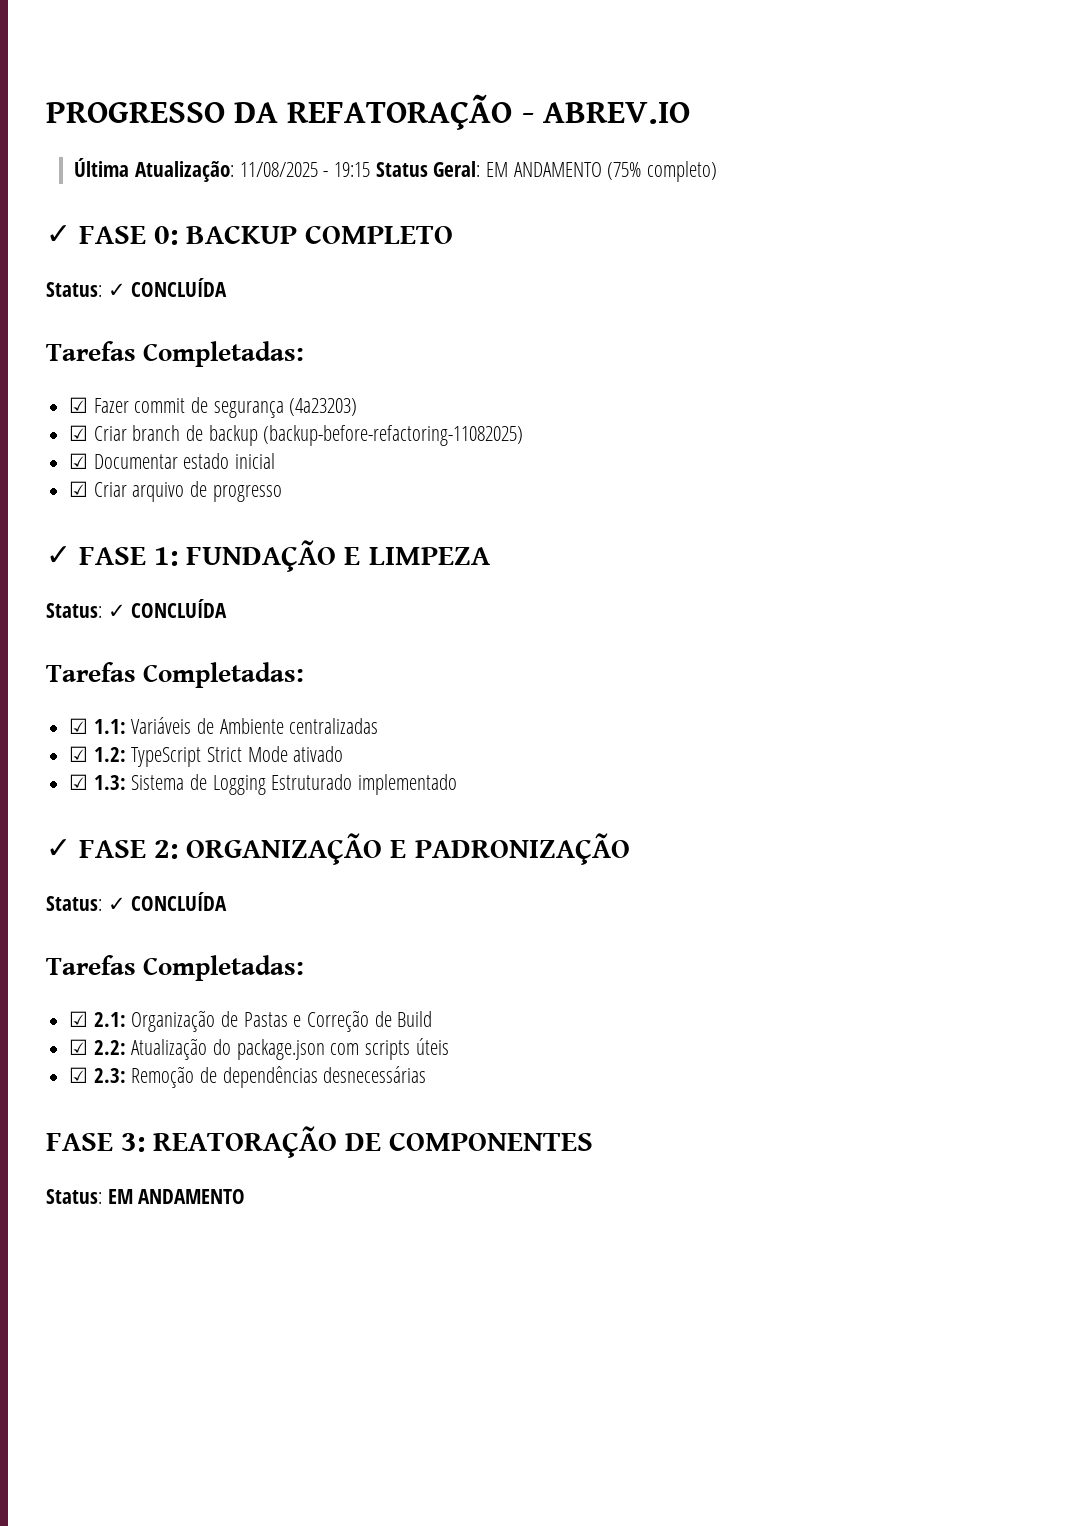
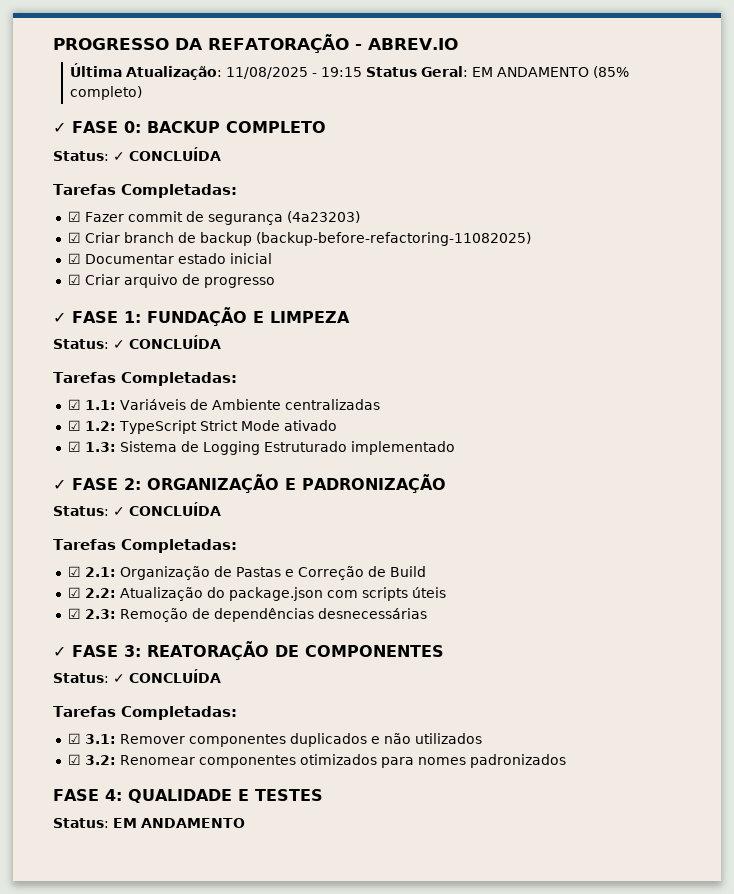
[607,162,642,180] (75% -> [593,66,630,78] (85%
(427, 1074) none -> [53,646,66,657] ✓
(594, 1141) none -> [53,669,221,683] [53,706,237,720] [67,733,482,747] [67,754,566,768] [53,789,323,803] // Status: ✓ CONCLUÍDA // Tarefas Completadas: // ☑ 3.1: Remover componentes duplicados e não utilizados // ☑ 3.2: Renomear componentes otimizados para nomes padronizados // FASE 4: QUALIDADE E TESTES

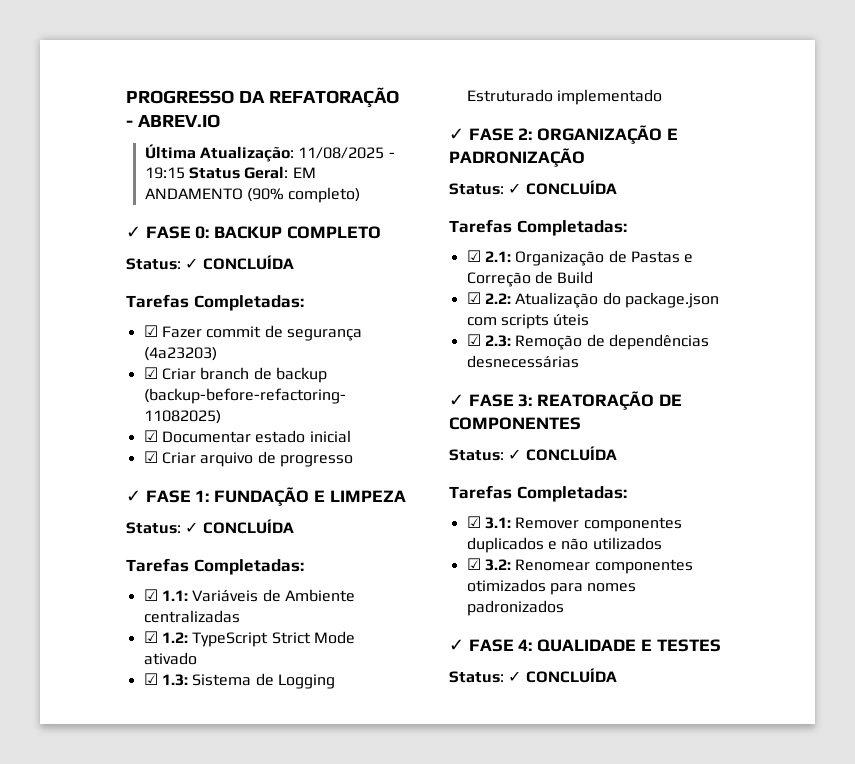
[593,66,630,78] (85% -> [246,188,284,202] (90%
(566, 761) none -> [449,639,464,651] ✓
[113,818,245,828] EM ANDAMENTO -> [508,668,617,683] ✓ CONCLUÍDA

